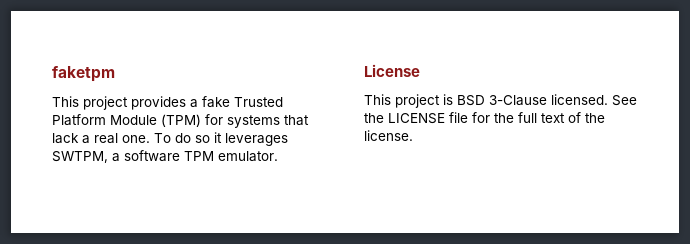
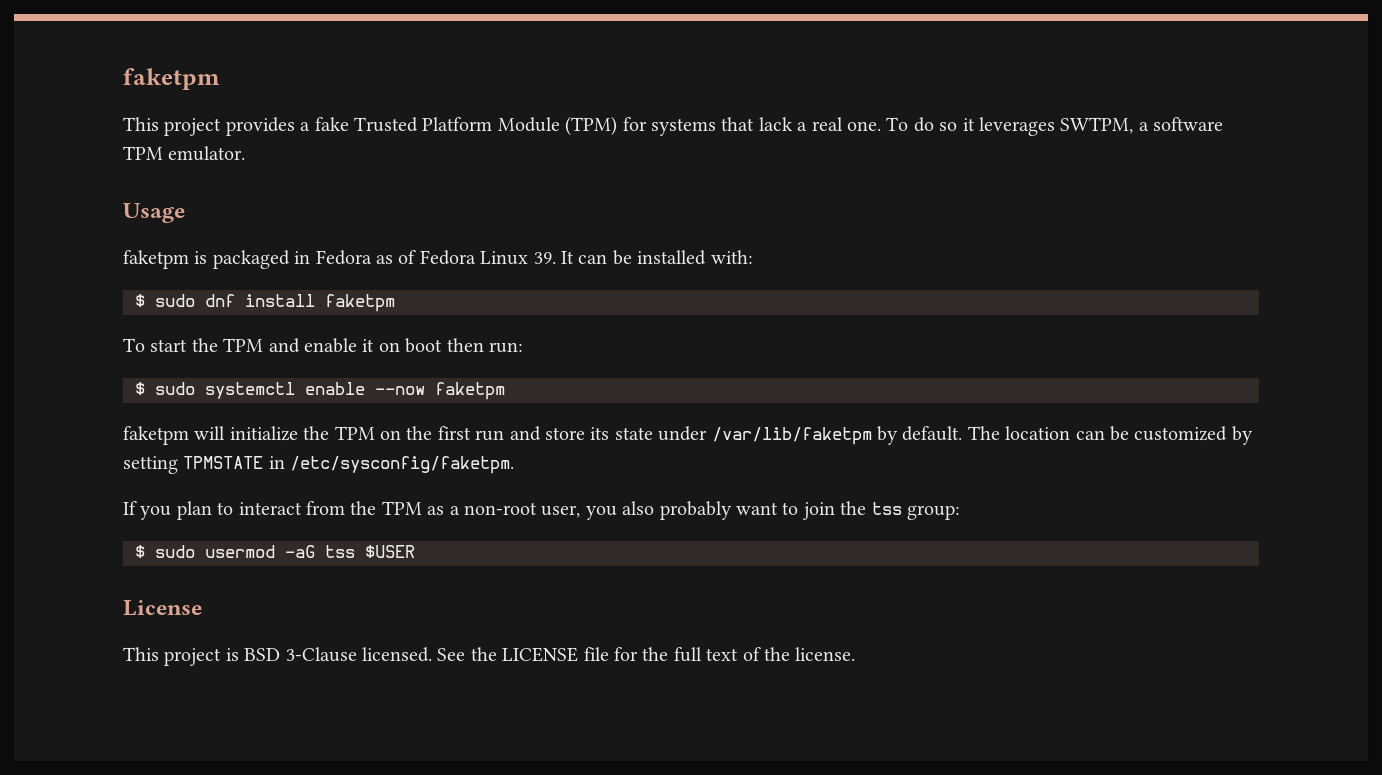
(278, 156) none -> [123,203,185,223] [123,250,753,269] [135,294,395,312] [123,338,523,353] [135,382,505,400] [123,426,1253,445] [123,456,515,474] [123,501,960,520] [135,545,415,558] // Usage // faketpm is packaged in Fedora as of Fedora Linux 39. It can be installed with: // $ sudo dnf install faketpm // To start the TPM and enable it on boot then run: // $ sudo systemctl enable --now faketpm // faketpm will initialize the TPM on the first run and store its state under /var/lib/faketpm by default. The location can be customized by setting TPMSTATE in /etc/sysconfig/faketpm. // If you plan to interact from the TPM as a non-root user, you also probably want to join the tss group: // $ sudo usermod -aG tss $USER

